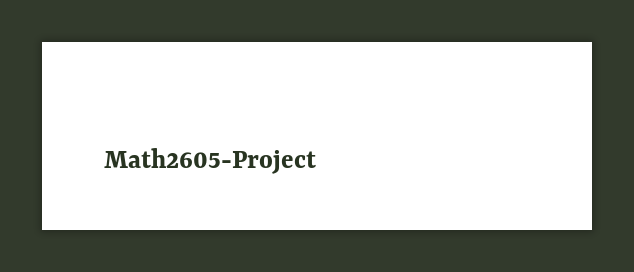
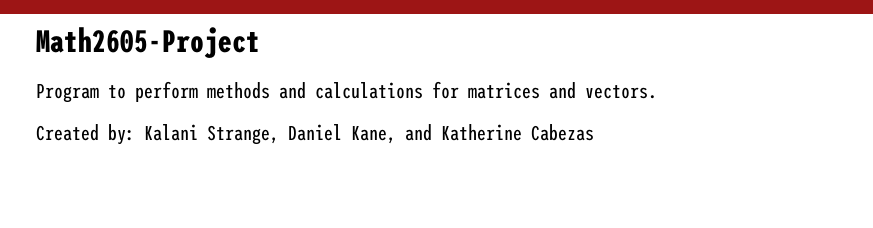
(316, 161) none -> [36,81,657,103] [36,124,594,145] // Program to perform methods and calculations for matrices and vectors. // Created by: Kalani Strange, Daniel Kane, and Katherine Cabezas

